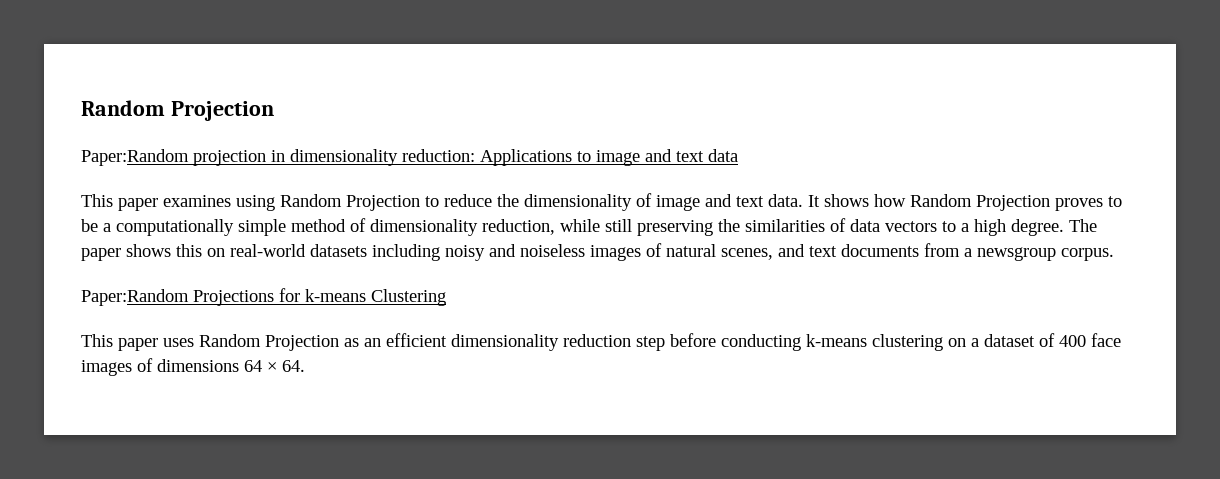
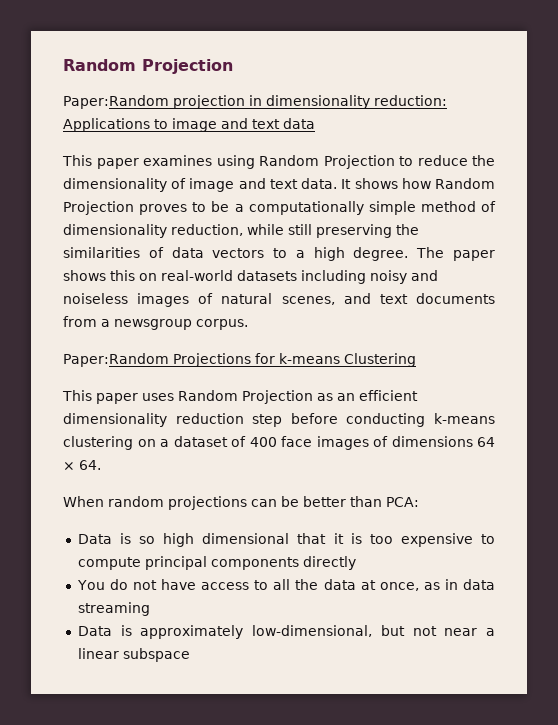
(305, 366) none -> [63,496,419,510] [77,533,496,547] [77,556,356,570] [76,579,495,591] [77,602,150,616] [77,625,495,639] [77,648,190,662] // When random projections can be better than PCA: // Data is so high dimensional that it is too expensive to compute principal components directly // You do not have access to all the data at once, as in data streaming // Data is approximately low-dimensional, but not near a linear subspace

